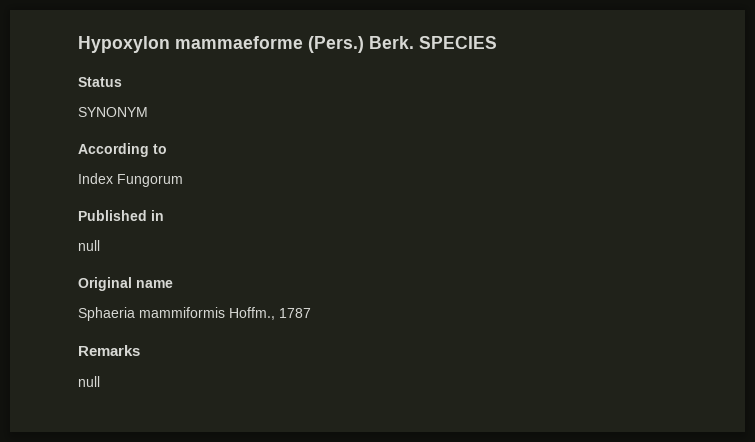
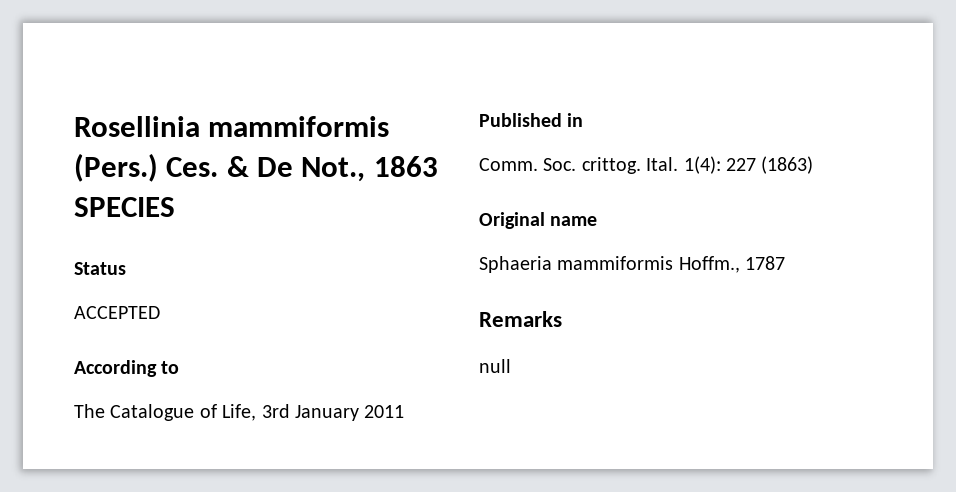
[78,36,414,53] Hypoxylon mammaeforme (Pers.) Berk. -> [74,116,390,137] [74,153,438,182] Rosellinia mammiformis (Pers.) Ces. & De Not., 1863
[78,107,148,117] SYNONYM -> [74,306,160,319] ACCEPTED
[78,173,183,187] [78,210,164,221] [78,240,100,251] Index Fungorum // Published in // null -> [74,404,405,421] [479,113,584,127] [479,156,814,174] The Catalogue of Life, 3rd January 2011 // Published in // Comm. Soc. crittog. Ital. 1(4): 227 (1863)

